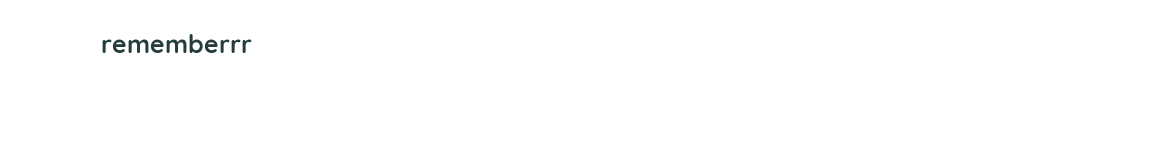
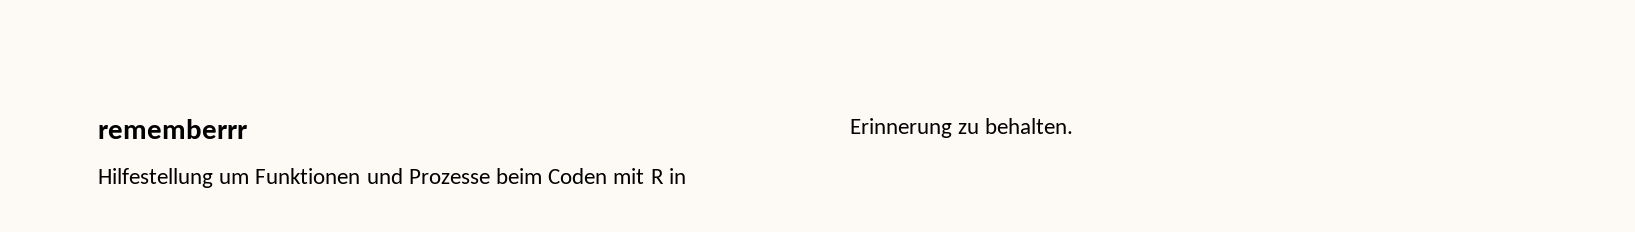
(252, 43) none -> [98,168,686,188] [850,118,1074,138] // Hilfestellung um Funktionen und Prozesse beim Coden mit R in Erinnerung zu behalten.

